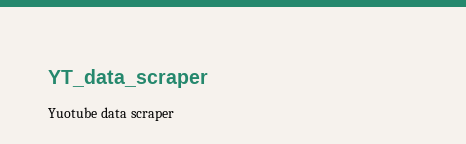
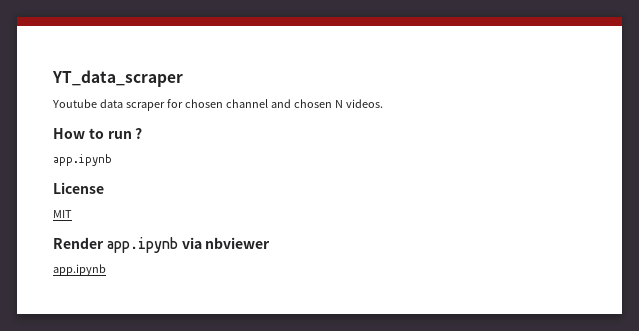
[48,107,97,118] Yuotube -> [52,99,97,108] Youtube
(174, 115) none -> [166,99,383,108] [53,128,143,139] [53,154,112,166] [53,182,104,194] [53,210,72,218] [53,237,271,253] [53,264,106,276] for chosen channel and chosen N videos. // How to run ? // app.ipynb // License // MIT // Render app.ipynb via nbviewer // app.ipynb

